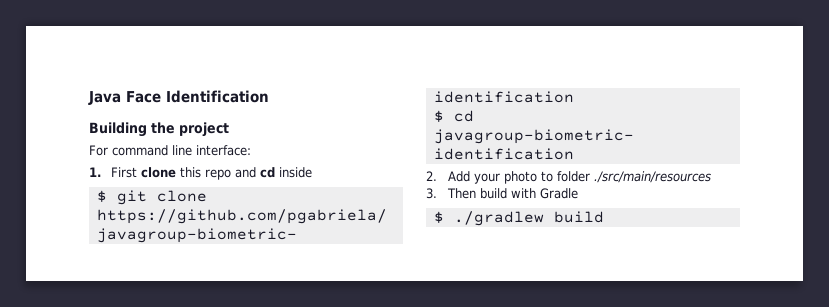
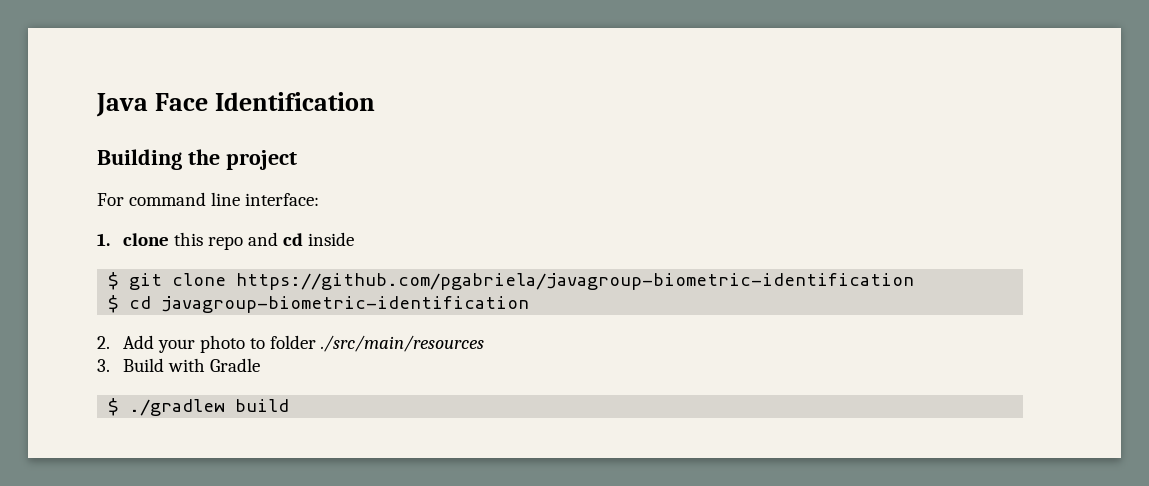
[111,167,138,178] First -> (110, 239) none
[447,188,508,199] Then build -> [122,358,164,372] Build

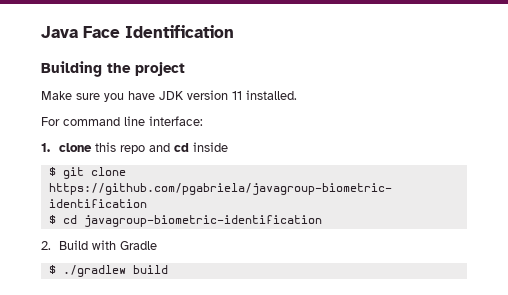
(297, 160) none -> [41,90,297,102] // Make sure you have JDK version 11 installed.
[122,335,485,353] [97,359,110,372] Add your photo to folder ./src/main/resources // 3. -> (51, 245) none

